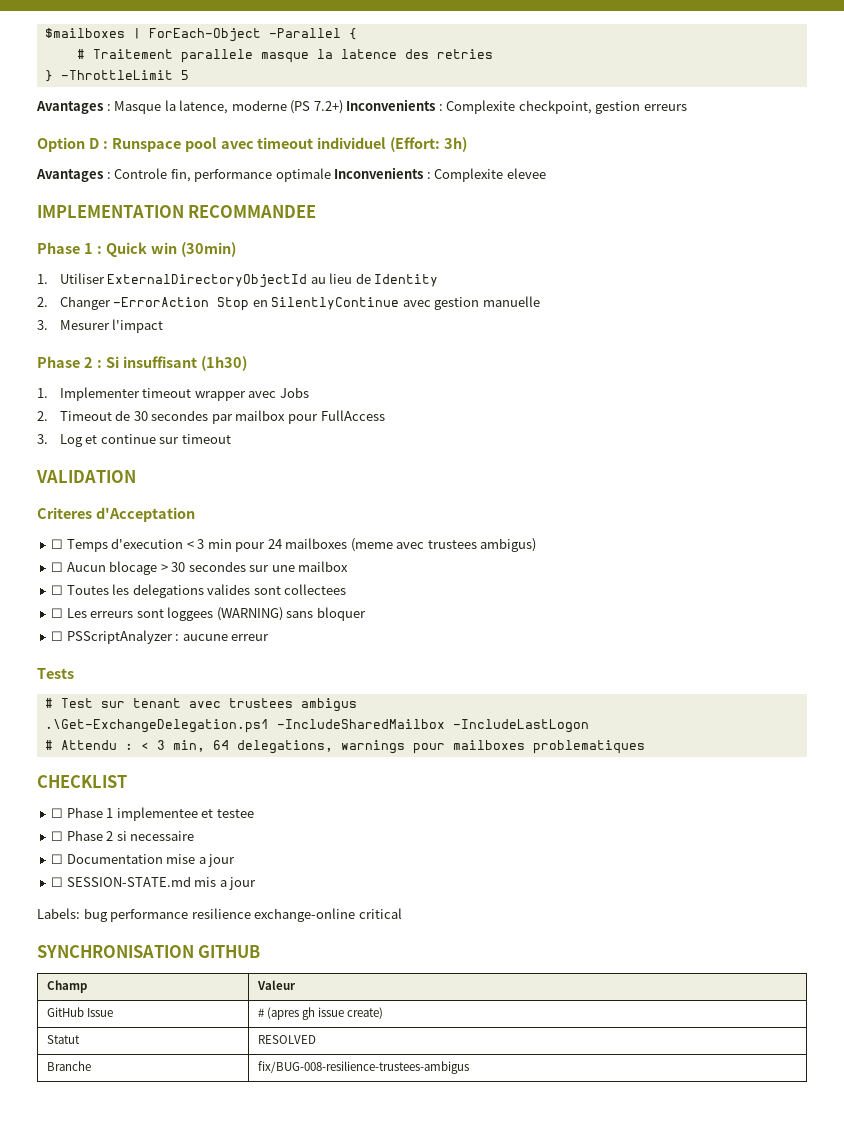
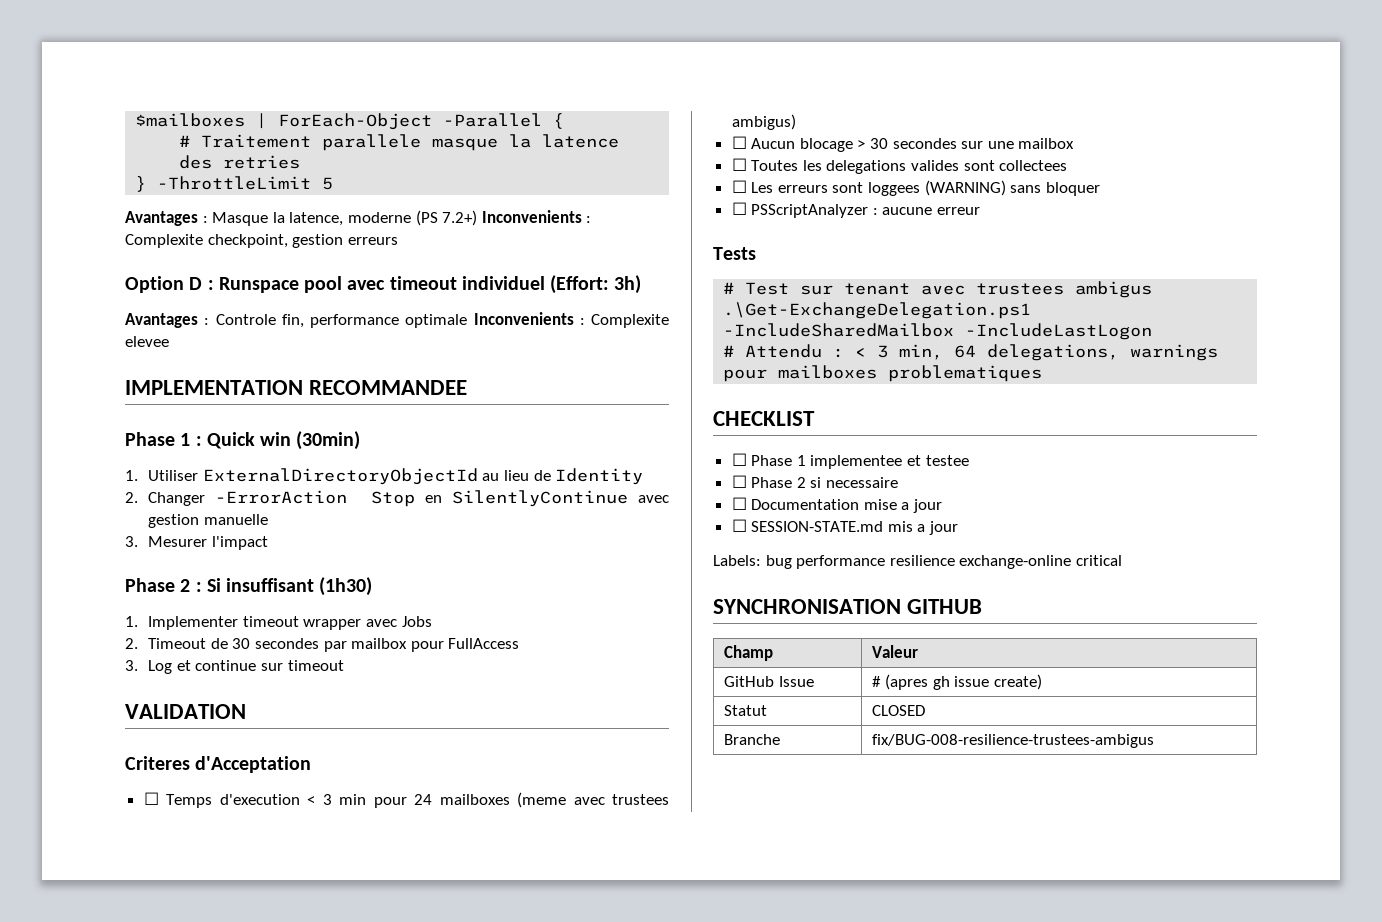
[258,1035,317,1044] RESOLVED -> [872,705,926,716] CLOSED

